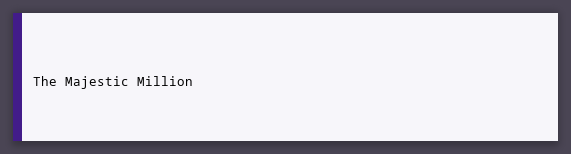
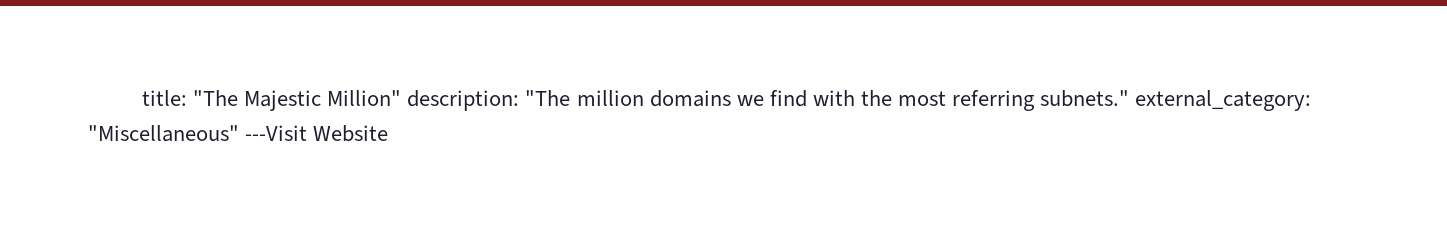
[33,76,193,89] The Majestic Million -> [142,90,1312,111] [88,125,389,142] title: "The Majestic Million" description: "The million domains we find with the most referring subnets." external_category: "Miscellaneous" ---Visit Website

